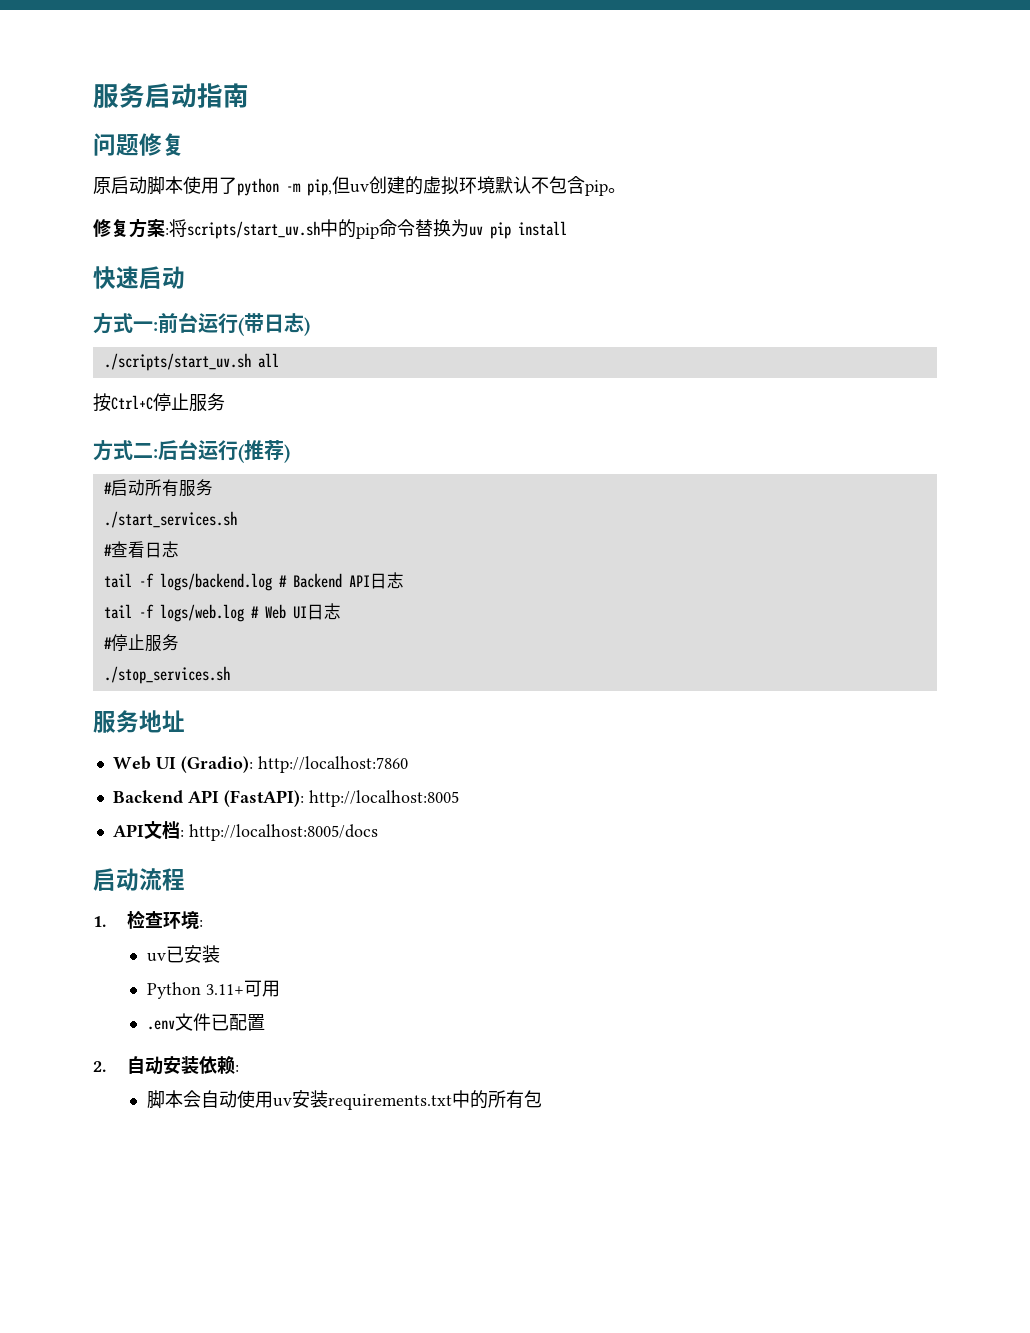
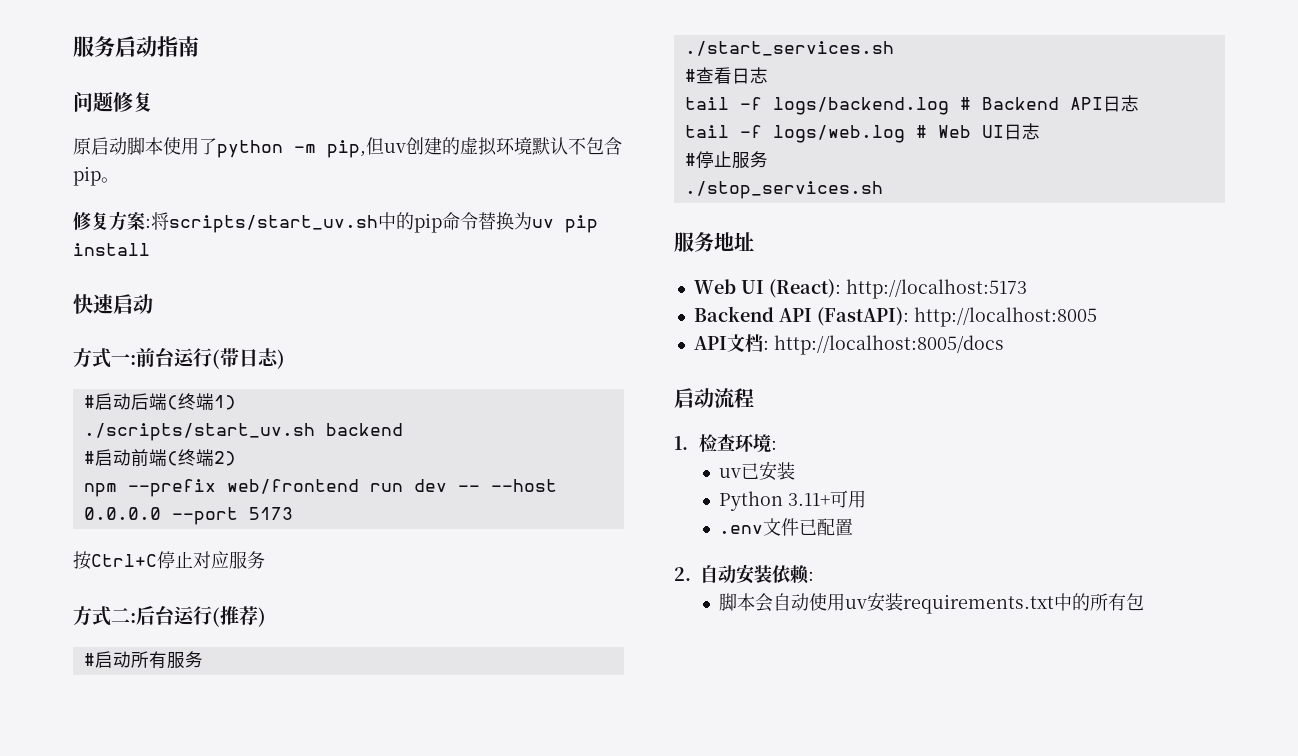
[103,353,279,371] ./scripts/start_uv.sh all -> [83,393,236,410] [83,423,403,441] [83,449,236,467] [83,479,557,497] [83,507,293,525] #启动后端(终端1) // ./scripts/start_uv.sh backend // #启动前端(终端2) // npm --prefix web/frontend run dev -- --host 0.0.0.0 --port 5173
(189, 401) none -> [193,551,229,569] 对应
[180,756,408,773] (Gradio): http://localhost:7860 -> [768,279,1027,299] (React): http://localhost:5173

